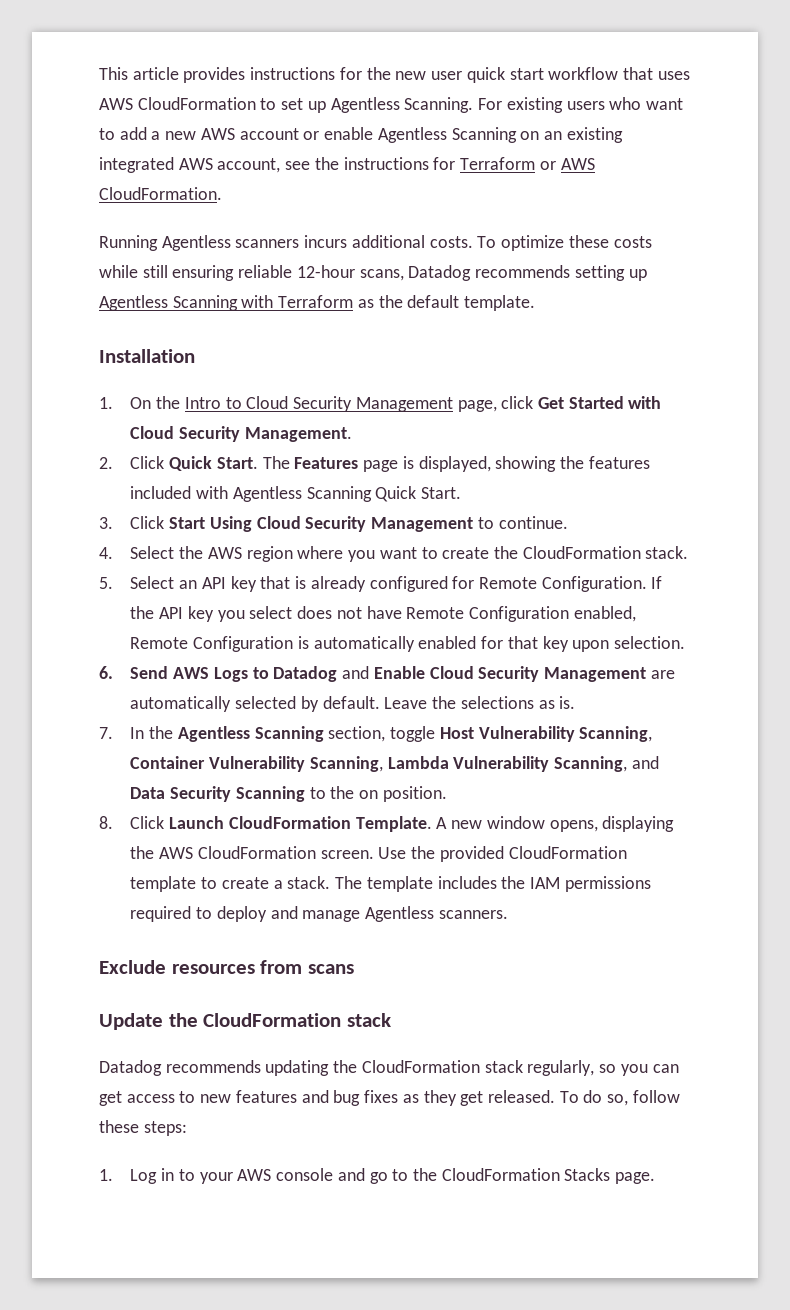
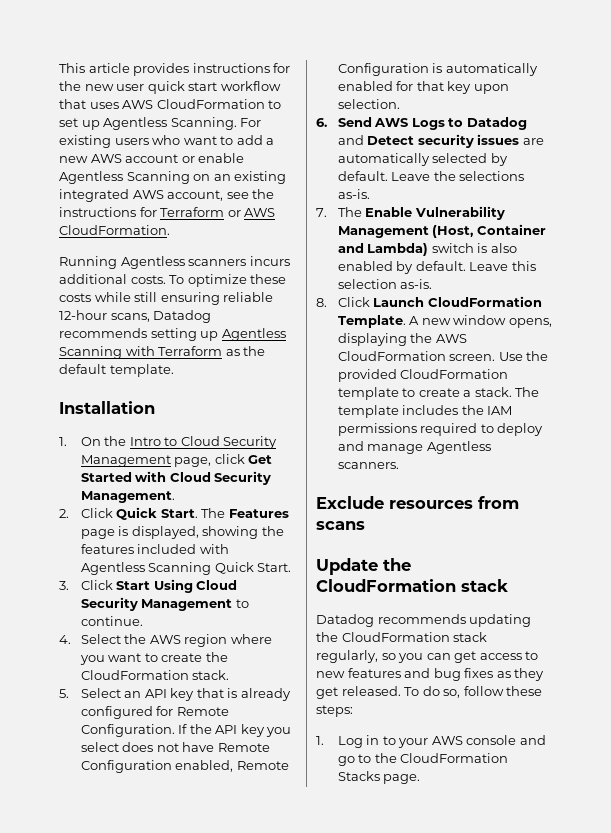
[373,666,646,682] Enable Cloud Security Management -> [367,134,520,148] Detect security issues
[538,696,576,709] as is. -> [337,189,370,199] as-is.
[130,726,653,742] [130,756,659,772] [130,786,447,802] In the Agentless Scanning section, toggle Host Vulnerability Scanning, Container Vulnerability Scanning, Lambda Vulnerability Scanning, and Data Security Scanning to the on position. -> [337,206,505,220] [337,224,546,238] [337,243,517,256] [337,261,536,274] [337,279,433,289] The Enable Vulnerability Management (Host, Container and Lambda) switch is also enabled by default. Leave this selection as-is.

